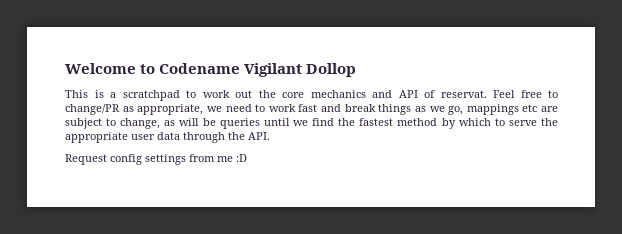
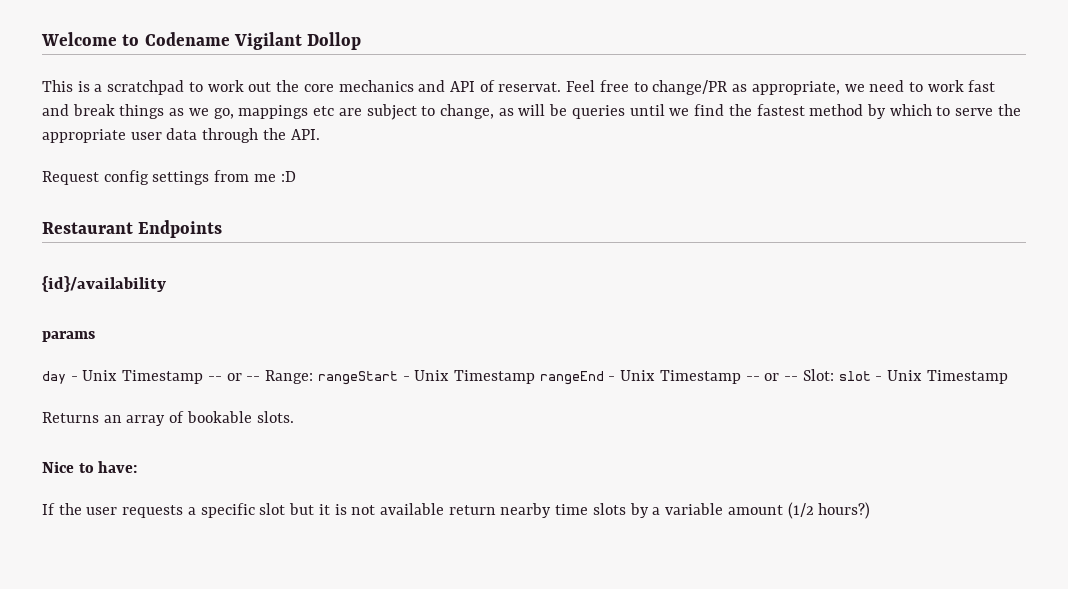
(247, 158) none -> [42,220,223,238] [42,276,166,292] [42,331,95,342] [42,369,1008,385] [42,411,294,426] [42,461,138,473] [42,502,871,519] // Restaurant Endpoints // {id}/availability // params // day - Unix Timestamp -- or -- Range: rangeStart - Unix Timestamp rangeEnd - Unix Timestamp -- or -- Slot: slot - Unix Timestamp // Returns an array of bookable slots. // Nice to have: // If the user requests a specific slot but it is not available return nearby time slots by a variable amount (1/2 hours?)

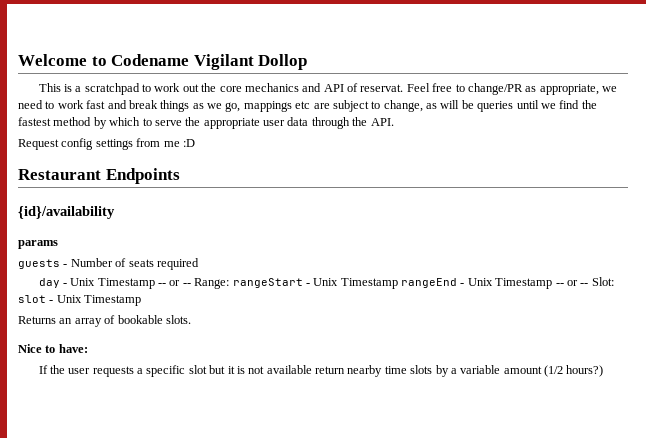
(95, 336) none -> [18,258,199,270] // guests - Number of seats required

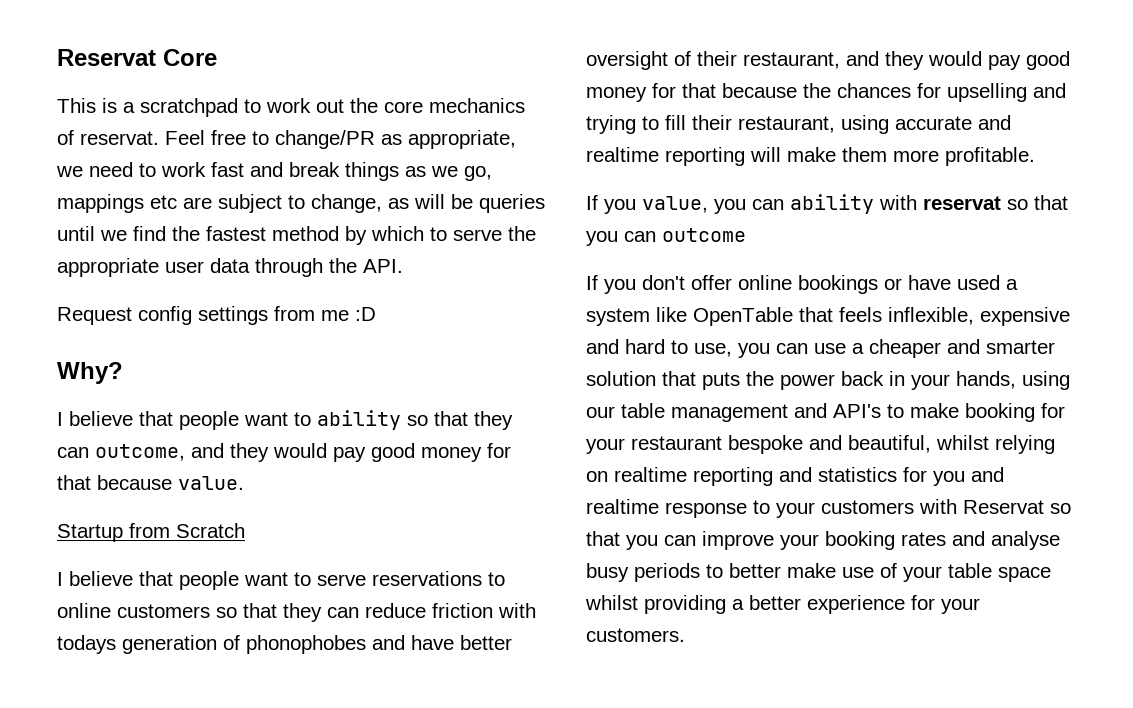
[18,54,308,70] Welcome to Codename Vigilant Dollop -> [57,49,217,66] Reservat Core
[302,83,344,92] and API -> (525, 105) none
[18,168,180,184] [18,206,115,219] [18,240,58,249] [18,258,199,270] [38,277,614,289] [18,295,142,306] [18,315,191,327] [18,344,88,353] [38,365,604,377] Restaurant Endpoints // {id}/availability // params // guests - Number of seats required // day - Unix Timestamp -- or -- Range: rangeStart - Unix Timestamp rangeEnd - Unix Timestamp -- or -- Slot: slot - Unix Timestamp // Returns an array of bookable slots. // Nice to have: // If the user requests a specific slot but it is not available return nearby time slots by a variable amount (1/2 hours?) -> [57,362,123,384] [57,410,513,430] [57,443,511,462] [57,475,244,490] [57,523,245,542] [57,571,505,590] [57,603,536,622] [57,635,512,654] [586,51,1070,70] [586,83,1066,102] [586,115,1011,134] [586,147,1035,166] [586,194,1068,214] [586,228,746,246] [586,275,1018,294] [586,307,1070,326] [586,339,1055,358] [586,371,1070,390] [586,403,1065,422] [586,435,1055,454] [586,467,1004,486] [586,499,1071,518] [586,531,1060,550] [586,563,1051,582] [585,595,980,614] [586,628,685,642] Why? // I believe that people want to ability so that they can outcome, and they would pay good money for that because value. // Startup from Scratch // I believe that people want to serve reservations to online customers so that they can reduce friction with todays generation of phonophobes and have better oversight of their restaurant, and they would pay good money for that because the chances for upselling and trying to fill their restaurant, using accurate and realtime reporting will make them more profitable. // If you value, you can ability with reservat so that you can outcome // If you don't offer online bookings or have used a system like OpenTable that feels inflexible, expensive and hard to use, you can use a cheaper and smarter solution that puts the power back in your hands, using our table management and API's to make booking for your restaurant bespoke and beautiful, whilst relying on realtime reporting and statistics for you and realtime response to your customers with Reservat so that you can improve your booking rates and analyse busy periods to better make use of your table space whilst providing a better experience for your customers.

